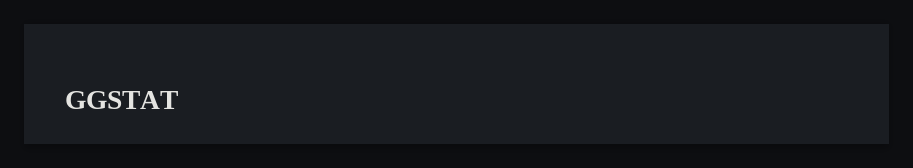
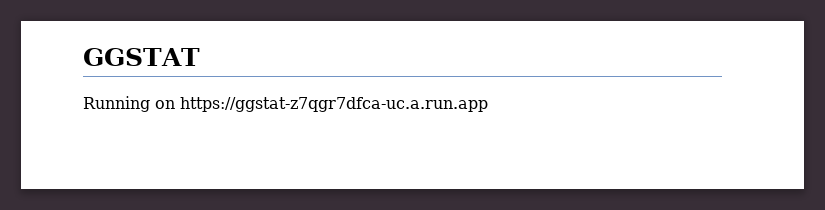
(178, 100) none -> [83,96,488,112] // Running on https://ggstat-z7qgr7dfca-uc.a.run.app

